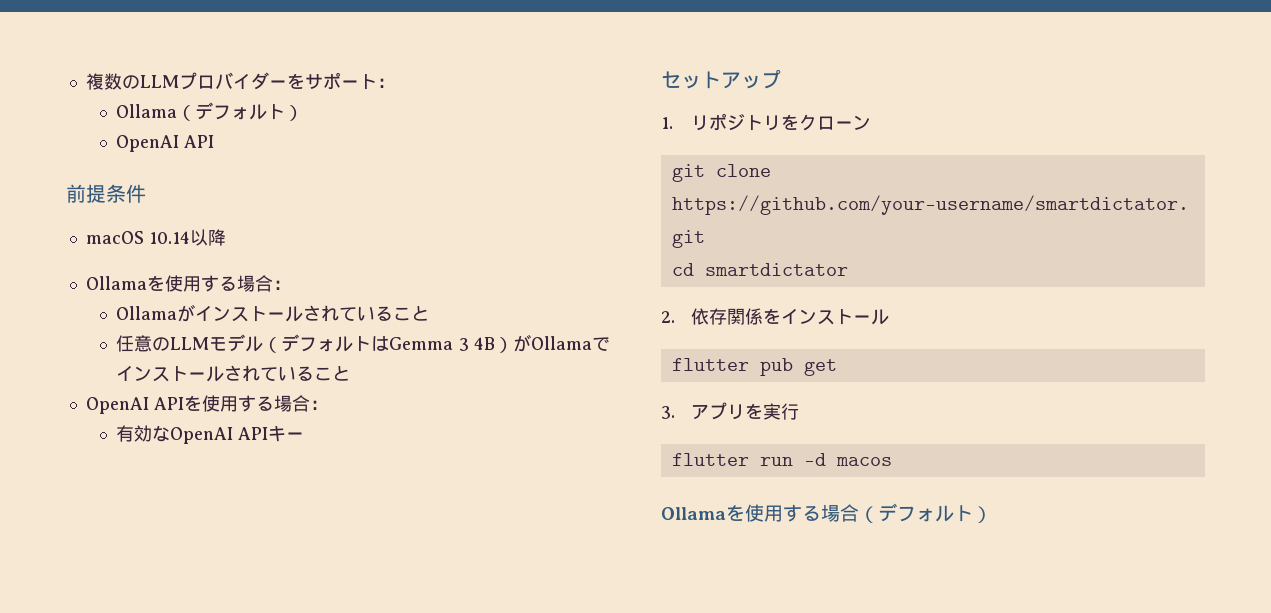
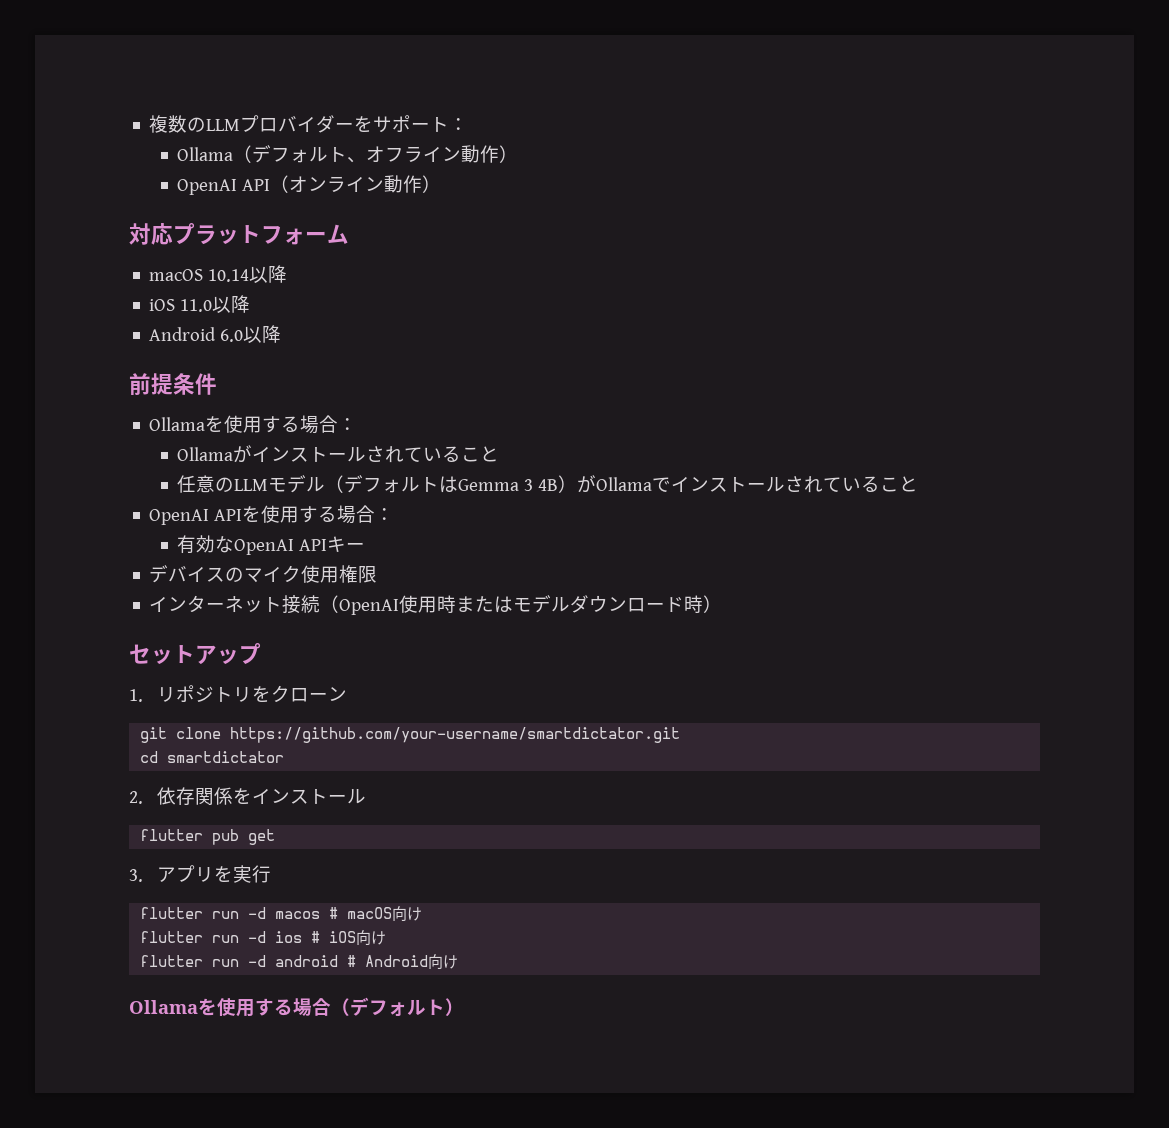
(286, 112) none -> [347,145,500,163] 、オフライン動作
(215, 141) none -> [270,175,442,193] [129,223,349,245] [149,265,288,283] [149,295,251,313] [149,325,282,343] （オンライン動作） // 対応プラットフォーム // macOS 10.14以降 // iOS 11.0以降 // Android 6.0以降
[85,229,226,246] // macOS 10.14以降 -> (217, 384) none
(305, 436) none -> [149,565,378,583] [149,595,723,615] // デバイスのマイク使用権限 // インターネット接続（OpenAI使用時またはモデルダウンロード時）
(892, 461) none -> [329,906,423,921] [140,930,387,945] [140,954,459,969] # macOS向け // flutter run -d ios # iOS向け // flutter run -d android # Android向け

